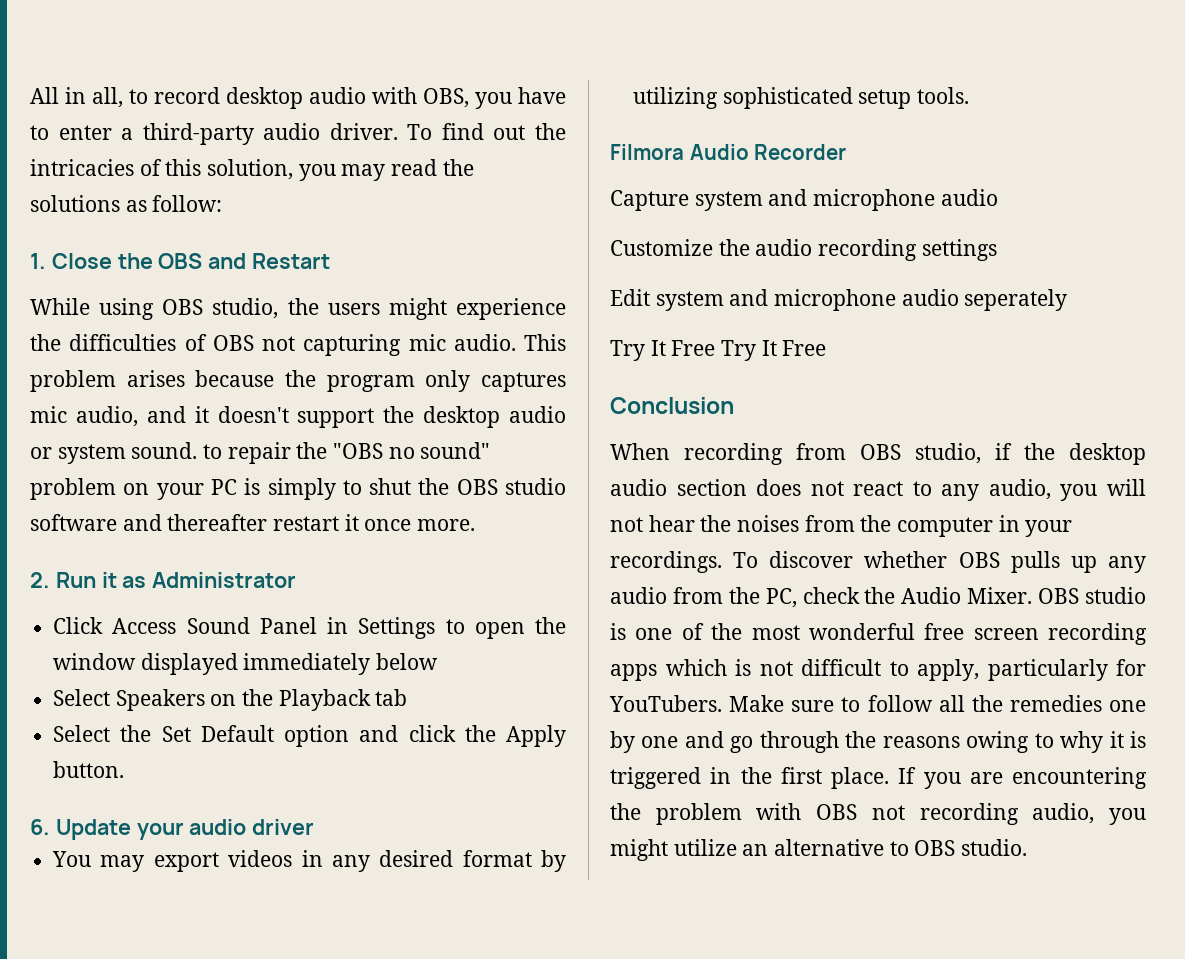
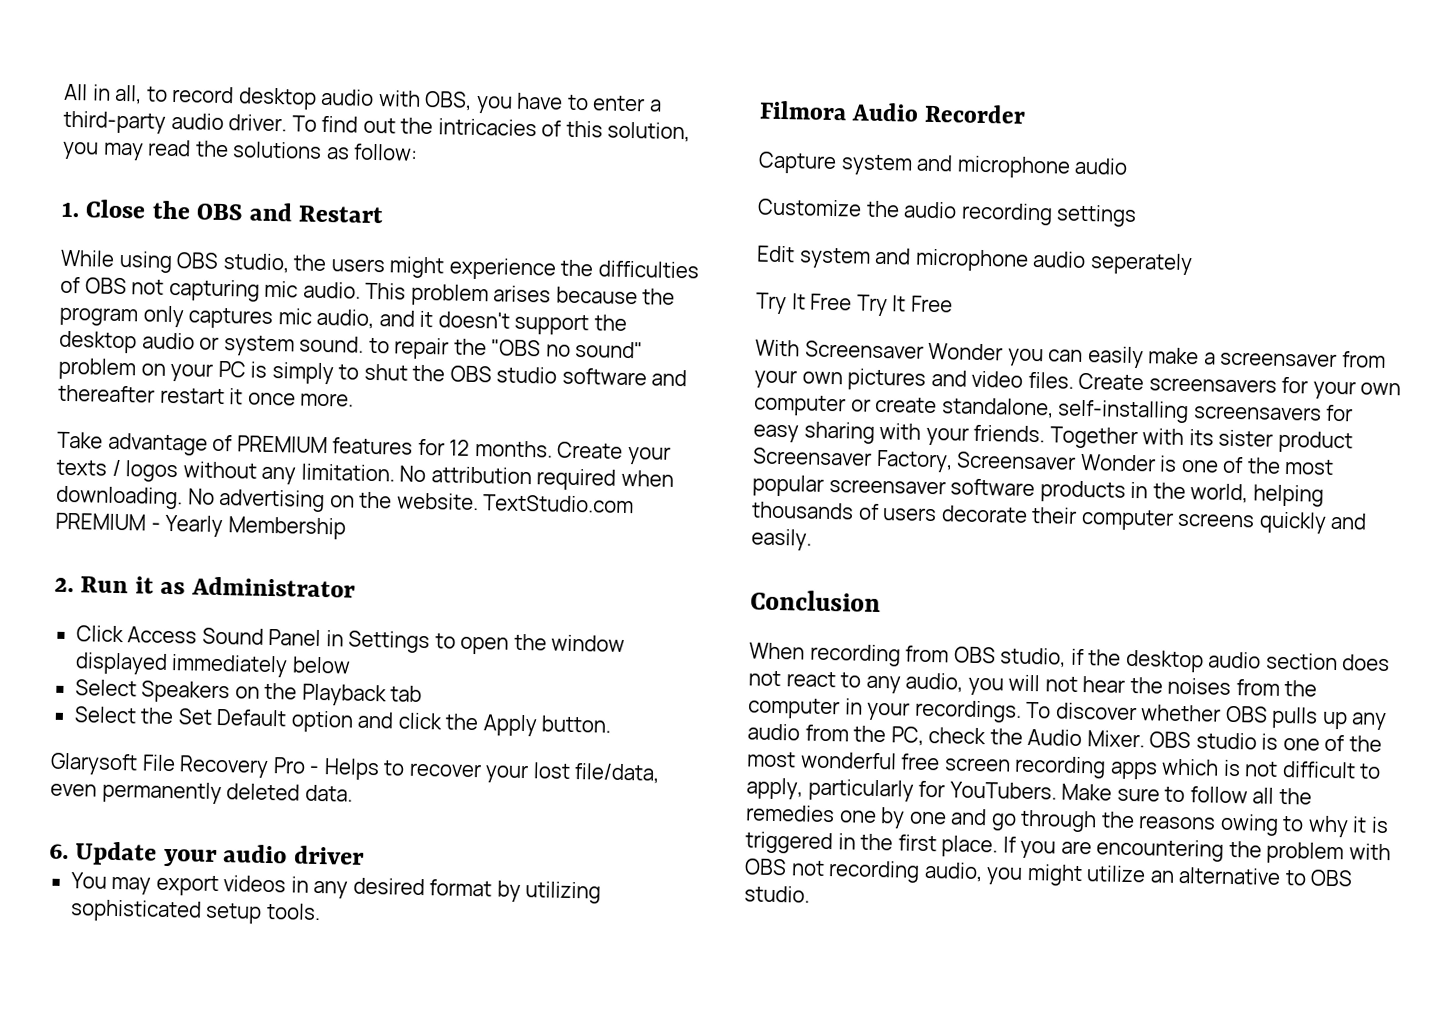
(476, 525) none -> [57,431,671,465] [56,459,674,491] [56,485,635,514] [55,512,346,540] // Take advantage of PREMIUM features for 12 months. Create your texts / logos without any limitation. No attribution required when downloading. No advertising on the website. TextStudio.com PREMIUM - Yearly Membership
(125, 769) none -> [50,752,661,784] [50,780,353,805] // Glarysoft File Recovery Pro - Helps to recover your lost file/data, even permanently deleted data.
(827, 348) none -> [755,339,1386,369] [754,368,1402,400] [753,394,1354,424] [753,421,1353,454] [752,447,1335,475] [752,474,1324,507] [751,501,1368,534] [751,528,812,551] // With Screensaver Wonder you can easily make a screensaver from your own pictures and video files. Create screensavers for your own computer or create standalone, self-installing screensavers for easy sharing with your friends. Together with its sister product Screensaver Factory, Screensaver Wonder is one of the most popular screensaver software products in the world, helping thousands of users decorate their computer screens quickly and easily.

